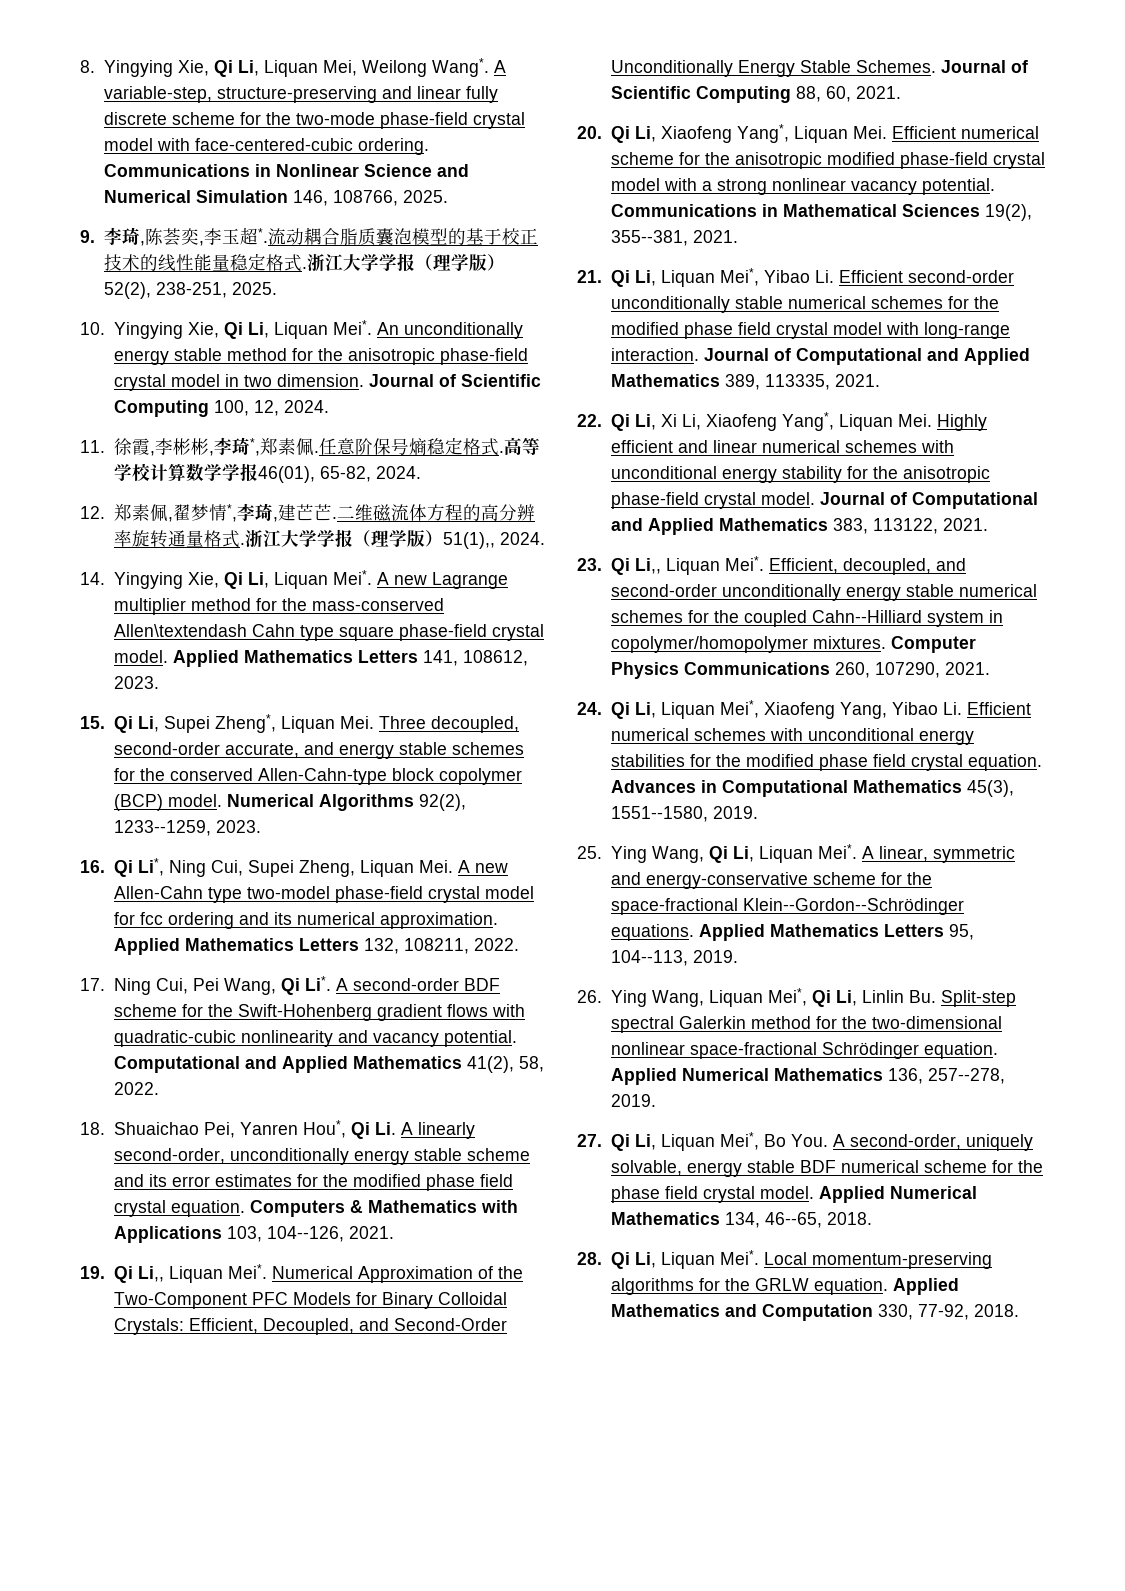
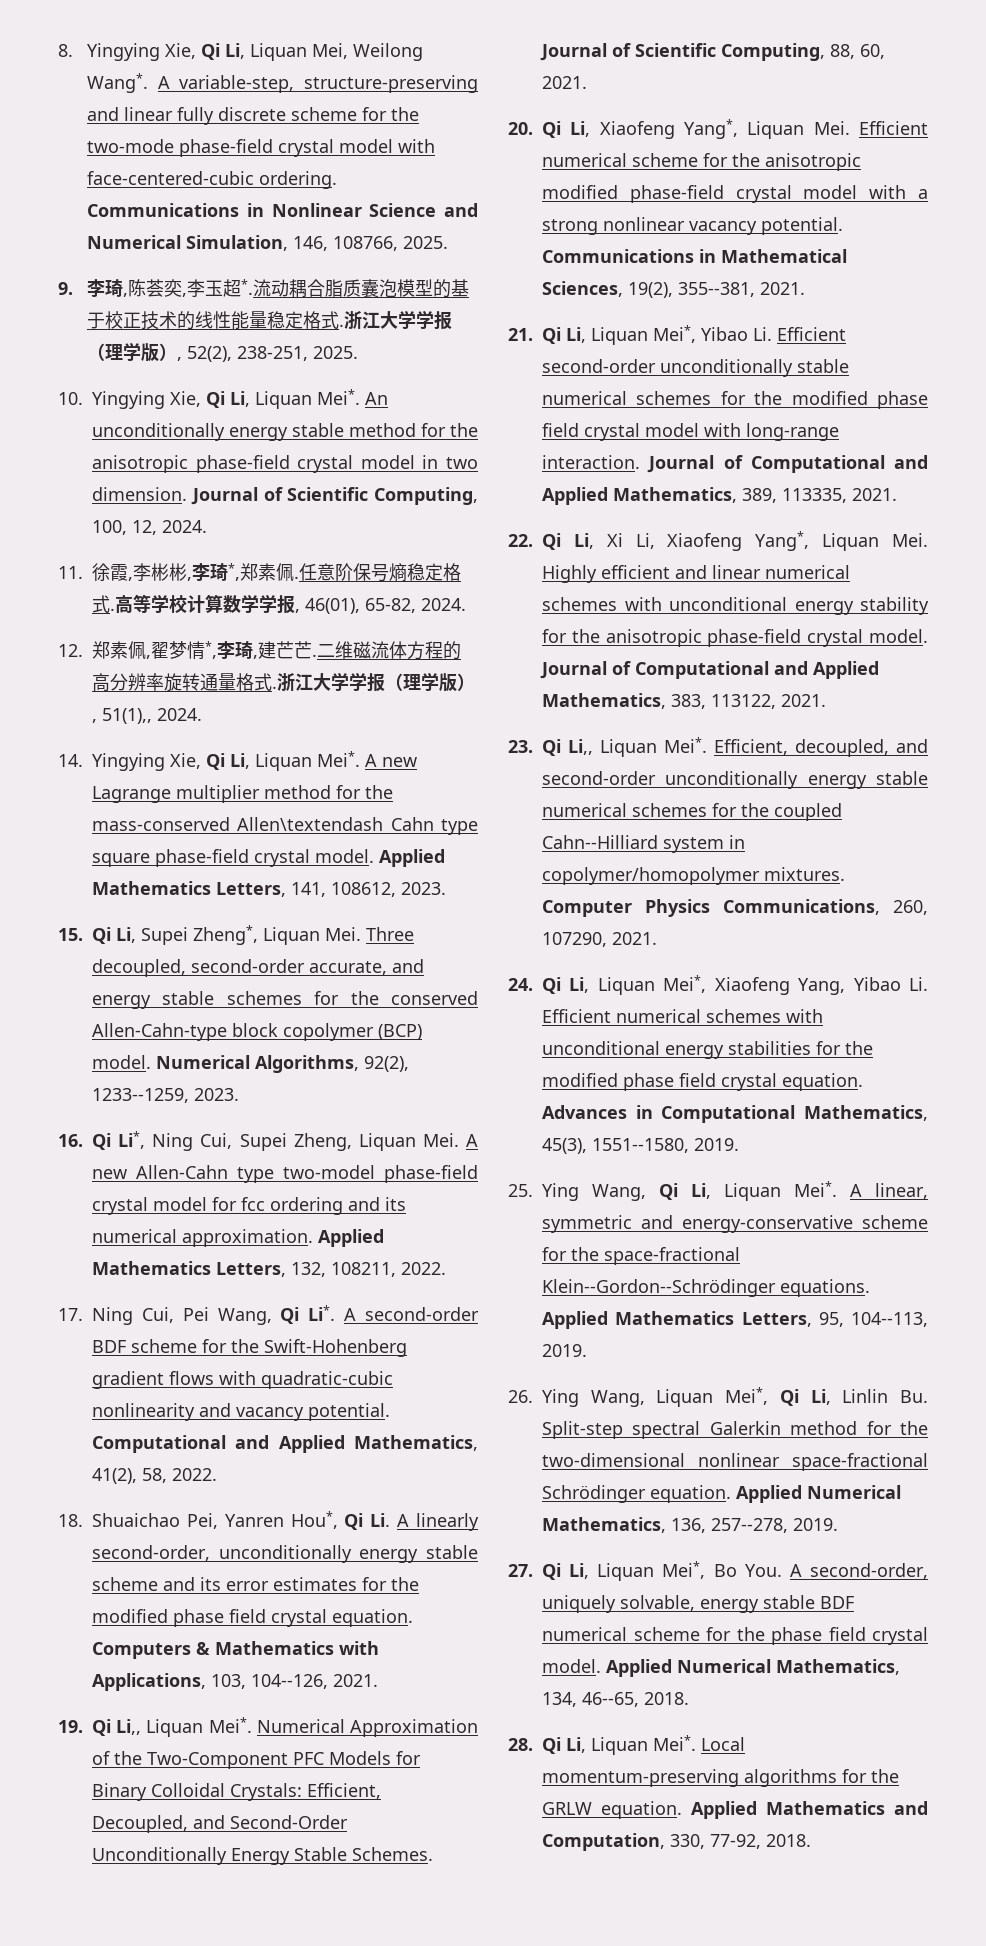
[195,190,288,203] Simulation -> [186,235,289,251] Simulation,
(505, 262) none -> [177,357,183,361] ,
[113,400,209,417] Computing -> [374,487,478,505] Computing,
(258, 472) none -> [295,609,300,613] ,
(443, 538) none -> [92,719,97,723] ,
[357,650,418,663] Letters -> [216,882,286,897] Letters,
[318,794,414,811] Algorithms -> [255,1055,359,1073] Algorithms,
[298,938,359,951] Letters -> [216,1262,286,1277] Letters,
[352,1056,462,1069] Mathematics -> [354,1435,478,1451] Mathematics,
[113,1226,222,1243] Applications -> [92,1673,206,1691] Applications,
[695,86,791,103] Computing -> [721,43,825,61] Computing,
[901,204,980,217] Sciences -> [542,281,623,297] Sciences,
[610,374,720,387] Mathematics -> [613,487,737,503] Mathematics,
[718,518,828,531] Mathematics -> [542,693,666,709] Mathematics,
[683,662,830,675] Communications -> [723,899,880,915] Communications,
[852,780,962,793] Mathematics -> [804,1105,928,1121] Mathematics,
[883,924,944,937] Letters -> [741,1312,812,1327] Letters,
[773,1068,883,1081] Mathematics -> [542,1517,666,1533] Mathematics,
[610,1212,720,1225] Mathematics -> [776,1659,900,1675] Mathematics,
[761,1304,873,1321] Computation -> [542,1833,665,1851] Computation,

